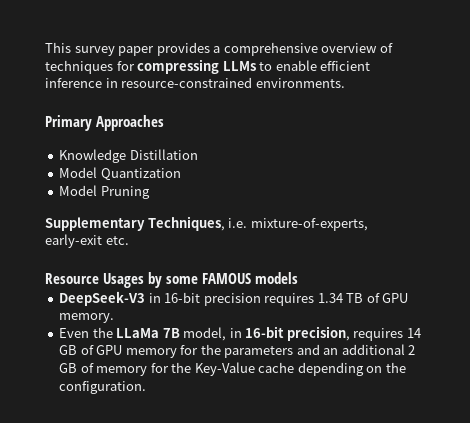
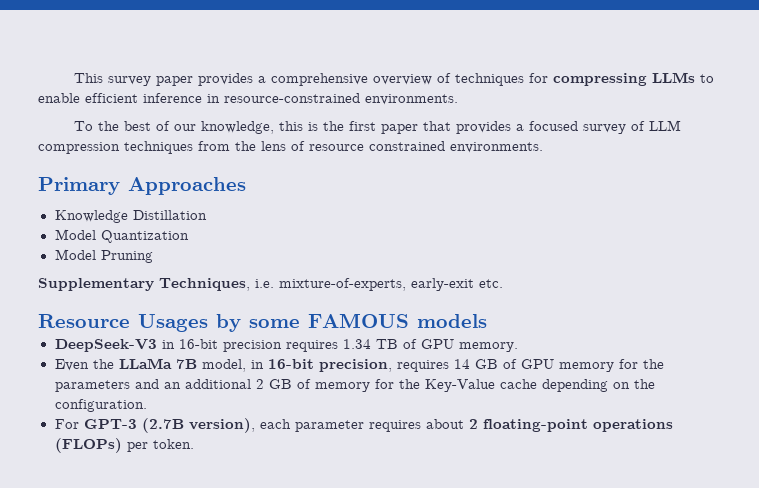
(345, 83) none -> [73,120,681,134] [38,141,543,154] // To the best of our knowledge, this is the first paper that provides a focused survey of LLM compression techniques from the lens of resource constrained environments.
(147, 387) none -> [54,418,673,433] [54,438,194,453] // For GPT-3 (2.7B version), each parameter requires about 2 floating-point operations (FLOPs) per token.

